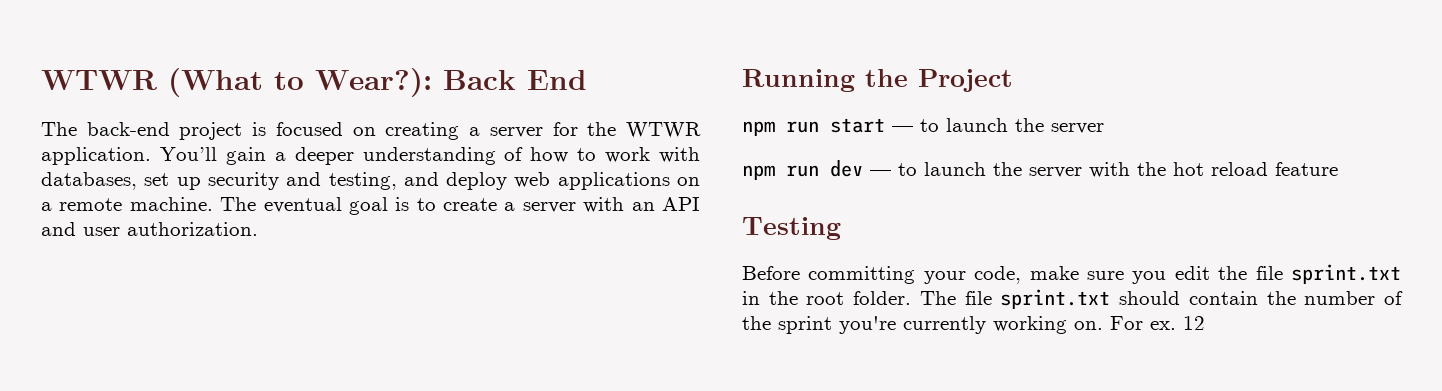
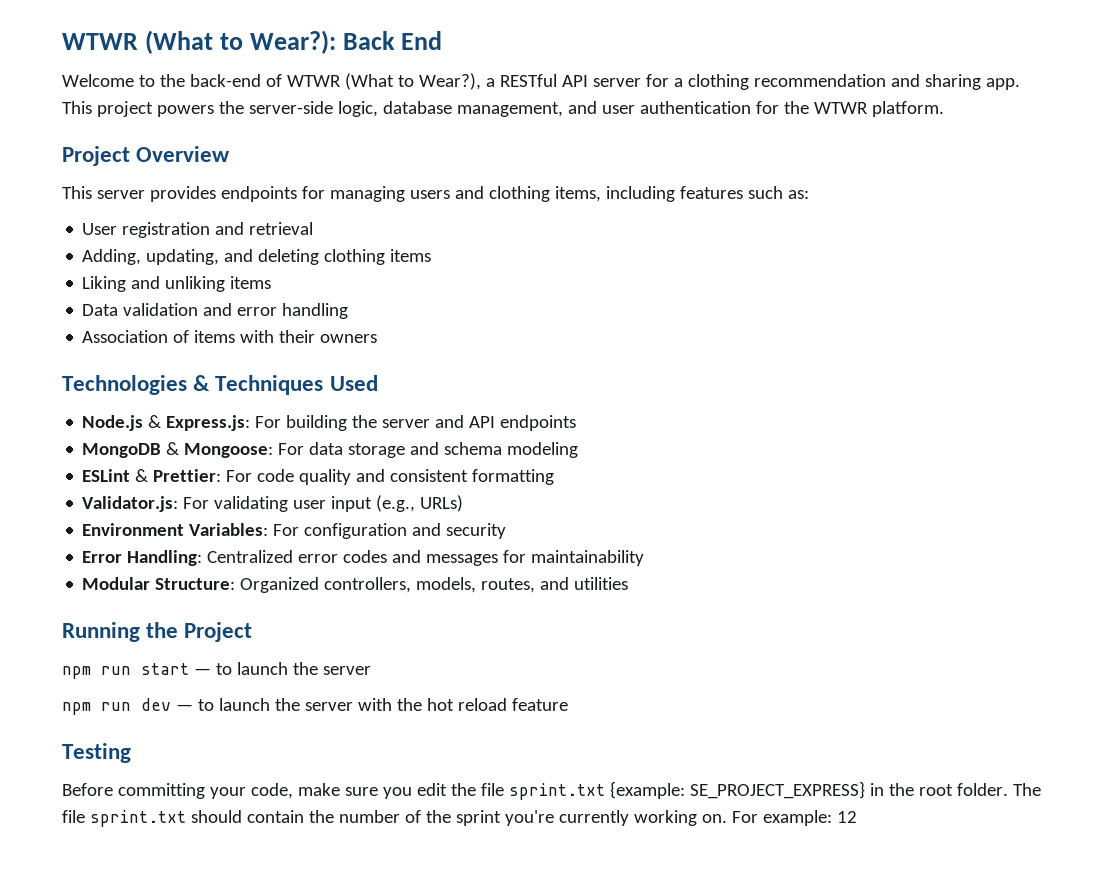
[41,122,702,140] [41,147,700,165] [41,172,700,190] [41,197,700,215] [41,222,258,236] The back-end project is focused on creating a server for the WTWR application. You’ll gain a deeper understanding of how to work with databases, set up security and testing, and deploy web applications on a remote machine. The eventual goal is to create a server with an API and user authorization. -> [62,73,1020,90] [62,101,944,117] [62,146,231,166] [62,186,809,202] [82,222,314,238] [82,249,432,265] [82,276,272,292] [82,303,349,319] [82,330,378,343] [62,375,378,395] [82,415,577,431] [82,442,579,458] [82,469,555,485] [82,495,464,512] [82,523,507,539] [82,550,645,566] [82,577,629,593] Welcome to the back-end of WTWR (What to Wear?), a RESTful API server for a clothing recommendation and sharing app. This project powers the server-side logic, database management, and user authentication for the WTWR platform. // Project Overview // This server provides endpoints for managing users and clothing items, including features such as: // User registration and retrieval // Adding, updating, and deleting clothing items // Liking and unliking items // Data validation and error handling // Association of items with their owners // Technologies & Techniques Used // Node.js & Express.js: For building the server and API endpoints // MongoDB & Mongoose: For data storage and schema modeling // ESLint & Prettier: For code quality and consistent formatting // Validator.js: For validating user input (e.g., URLs) // Environment Variables: For configuration and security // Error Handling: Centralized error codes and messages for maintainability // Modular Structure: Organized controllers, models, routes, and utilities
(1401, 274) none -> [609,781,865,799] {example: SE_PROJECT_EXPRESS}
[1150,321,1176,330] ex. -> [762,810,832,826] example:

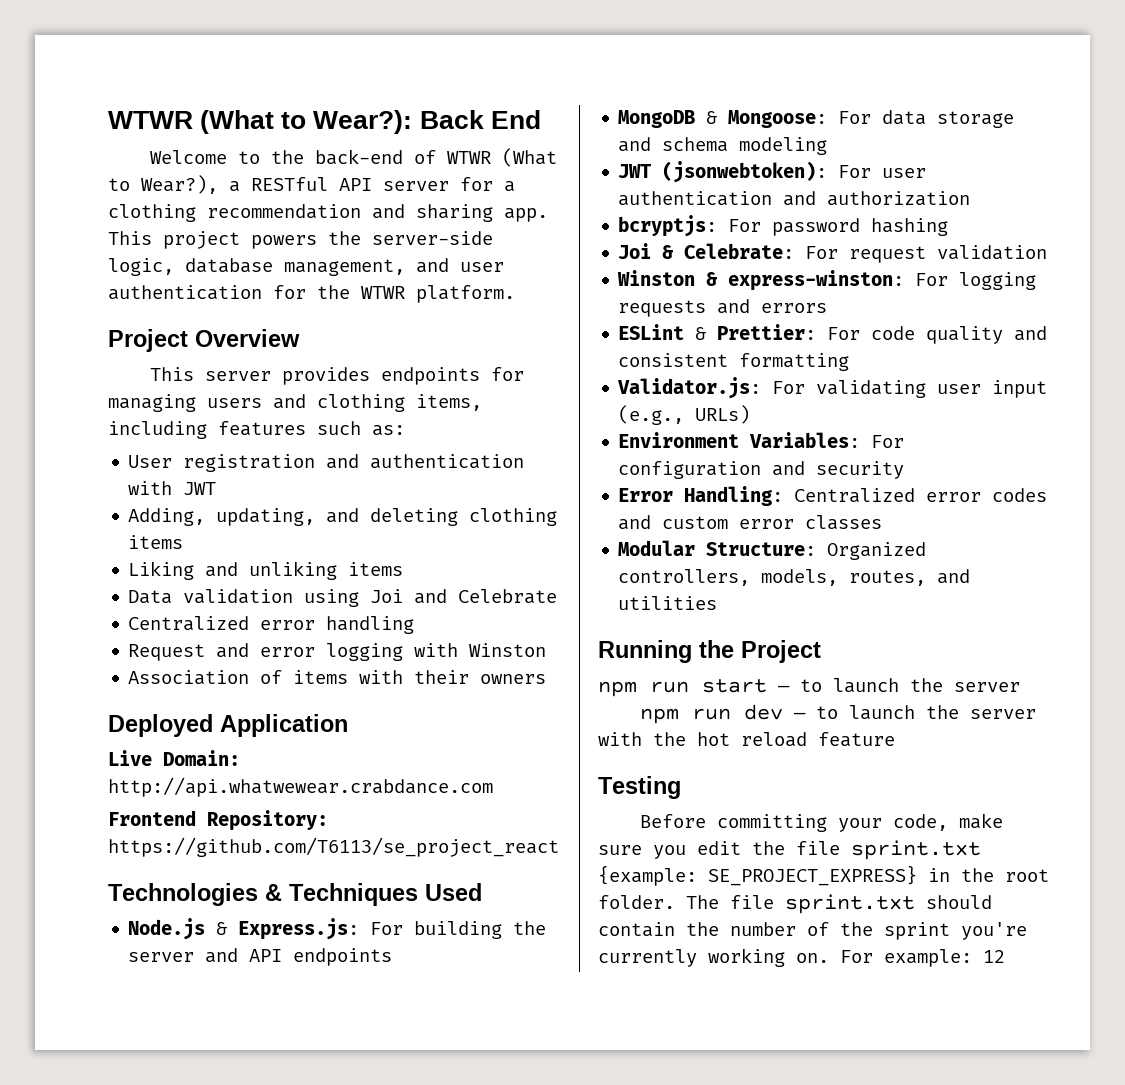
[249,222,314,235] retrieval -> [370,454,525,469] [128,481,217,495] authentication with JWT
[203,303,349,319] and error handling -> [304,589,558,607] [128,616,415,634] [128,643,547,661] using Joi and Celebrate // Centralized error handling // Request and error logging with Winston
(378, 338) none -> [108,714,348,737] [108,750,240,766] [108,777,493,797] [108,810,328,831] [108,837,559,857] // Deployed Application // Live Domain: http://api.whatwewear.crabdance.com // Frontend Repository: https://github.com/T6113/se_project_react
(579, 450) none -> [618,161,927,183] [618,191,971,206] [618,215,949,237] [618,243,1048,263] [617,270,1037,291] [618,299,828,317] // JWT (jsonwebtoken): For user authentication and authorization // bcryptjs: For password hashing // Joi & Celebrate: For request validation // Winston & express-winston: For logging requests and errors
[426,550,645,566] messages for maintainability -> [662,515,883,530] custom error classes

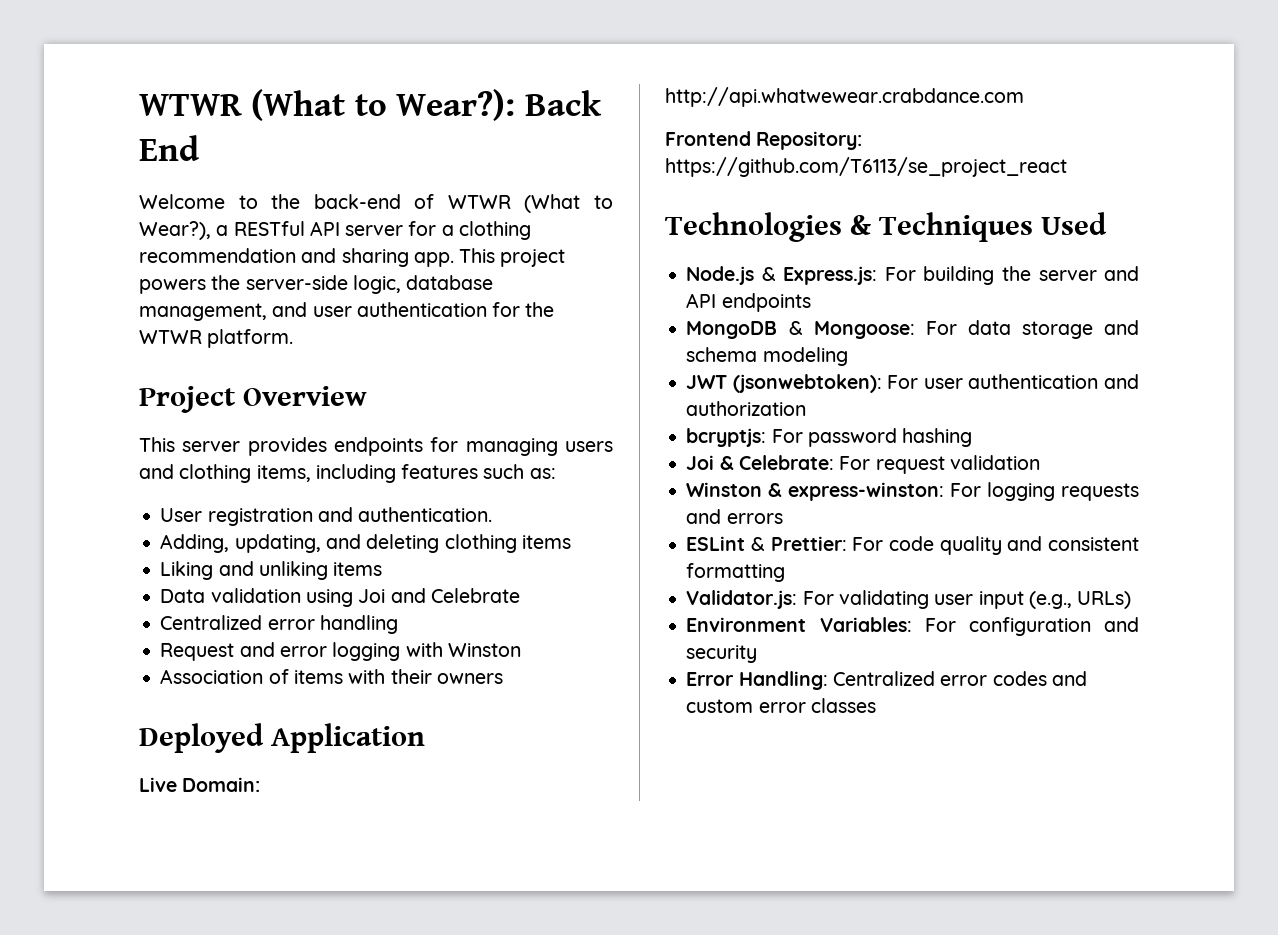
[370,454,525,469] [128,481,217,495] authentication with JWT -> [358,507,493,522] authentication.
[618,540,927,560] [618,569,971,586] [618,596,718,610] [598,640,821,663] [598,678,1020,697] [640,704,1037,724] [598,732,895,747] [598,776,681,799] [640,813,1004,832] [598,840,981,860] [598,865,1049,886] [598,894,992,914] [598,922,1027,940] [598,948,1005,967] // Modular Structure: Organized controllers, models, routes, and utilities // Running the Project // npm run start — to launch the server // npm run dev — to launch the server with the hot reload feature // Testing // Before committing your code, make sure you edit the file sprint.txt {example: SE_PROJECT_EXPRESS} in the root folder. The file sprint.txt should contain the number of the sprint you're currently working on. For example: 12 -> (876, 705) none

